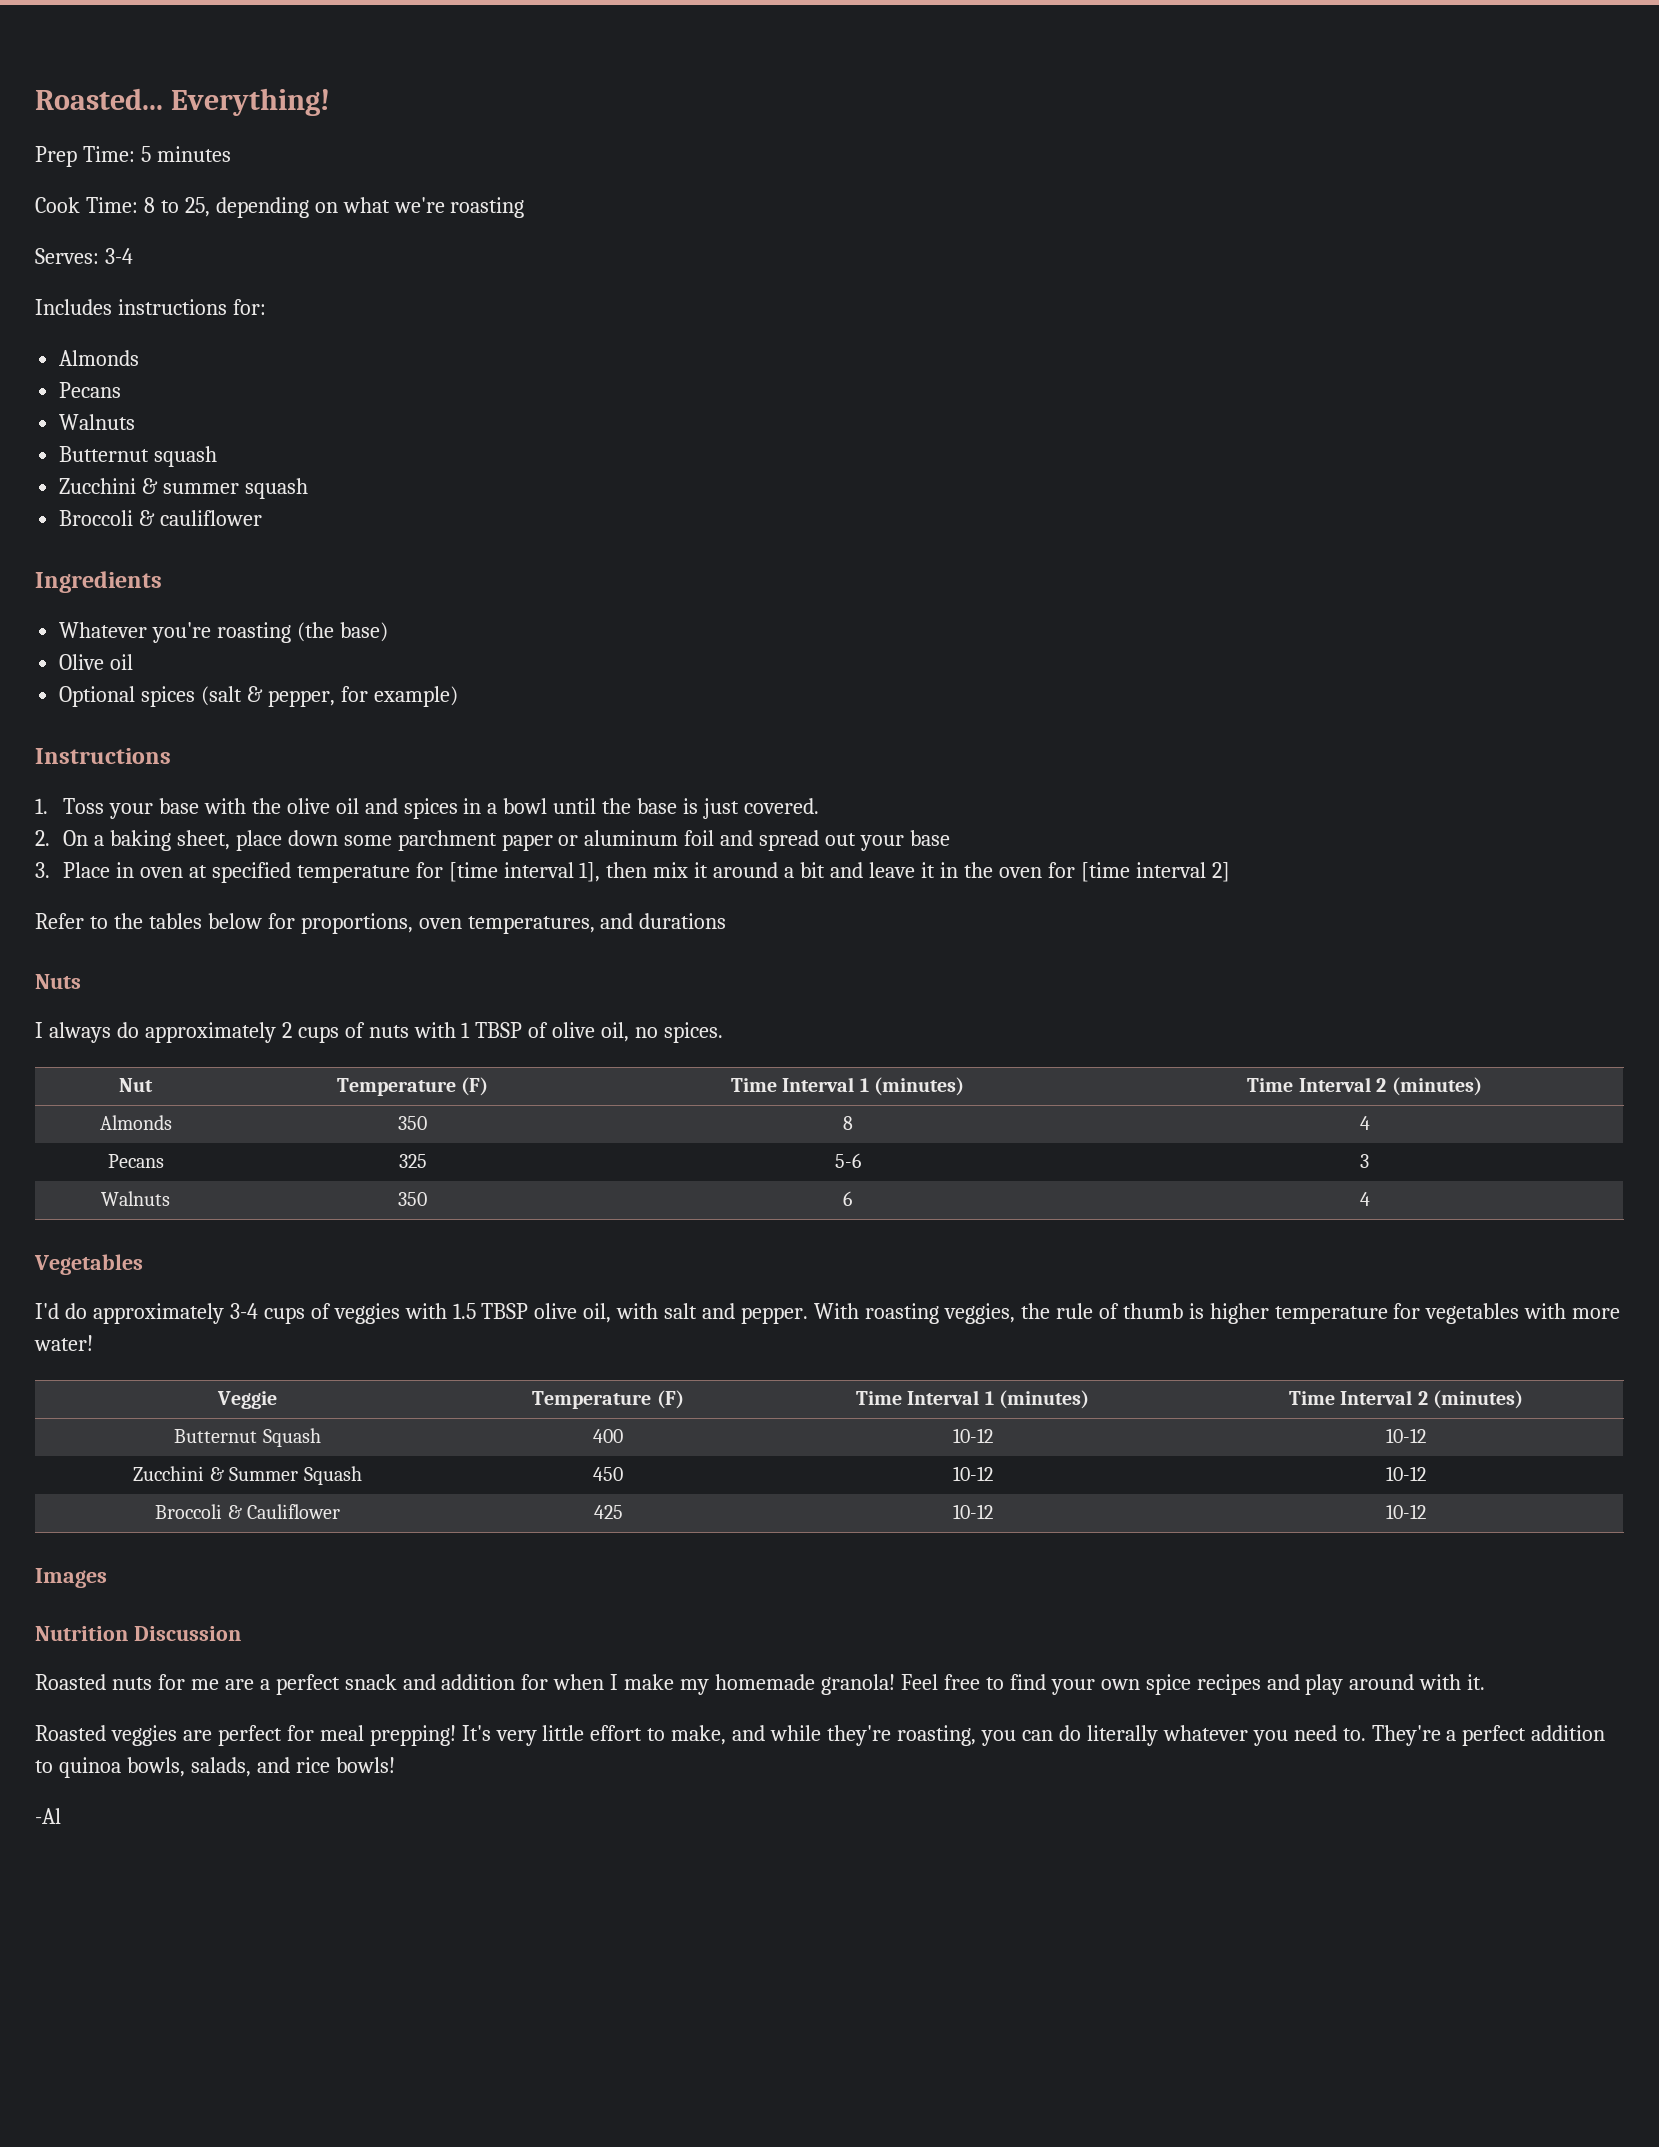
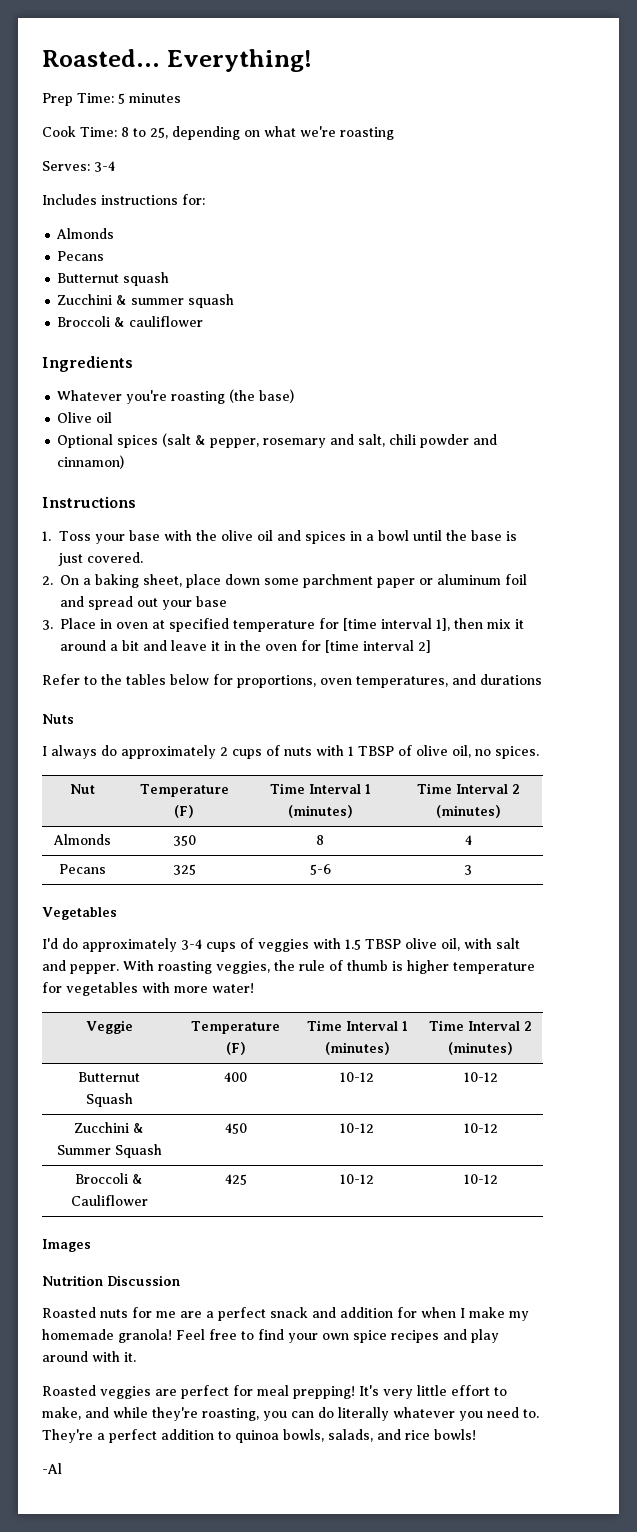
[59,414,136,430] // Walnuts -> (105, 256) none
[340,686,458,707] for example) -> [263,434,498,448] [57,455,125,469] rosemary and salt, chili powder and cinnamon)
[101,1191,170,1206] [398,1192,427,1206] [843,1191,852,1206] [1359,1192,1370,1206] // Walnuts | 350 | 6 | 4 -> (472, 870) none

